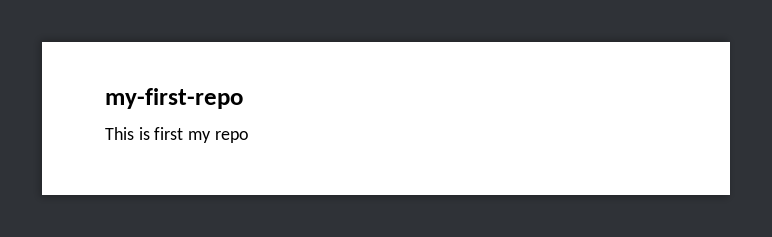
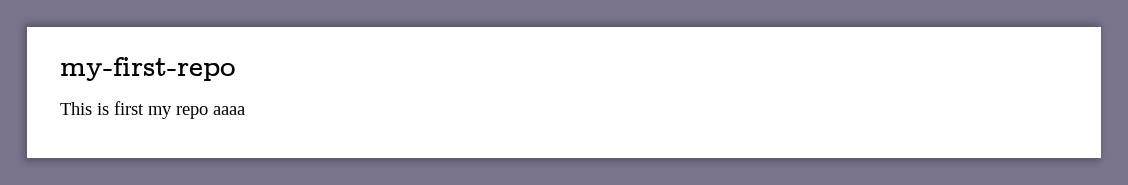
(249, 137) none -> [213,106,245,115] aaaa

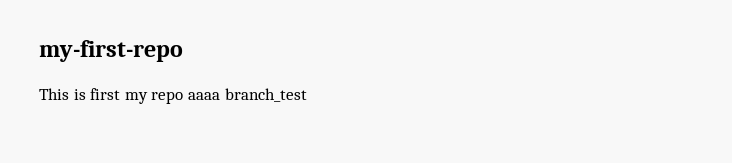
(245, 110) none -> [224,88,307,102] branch_test

